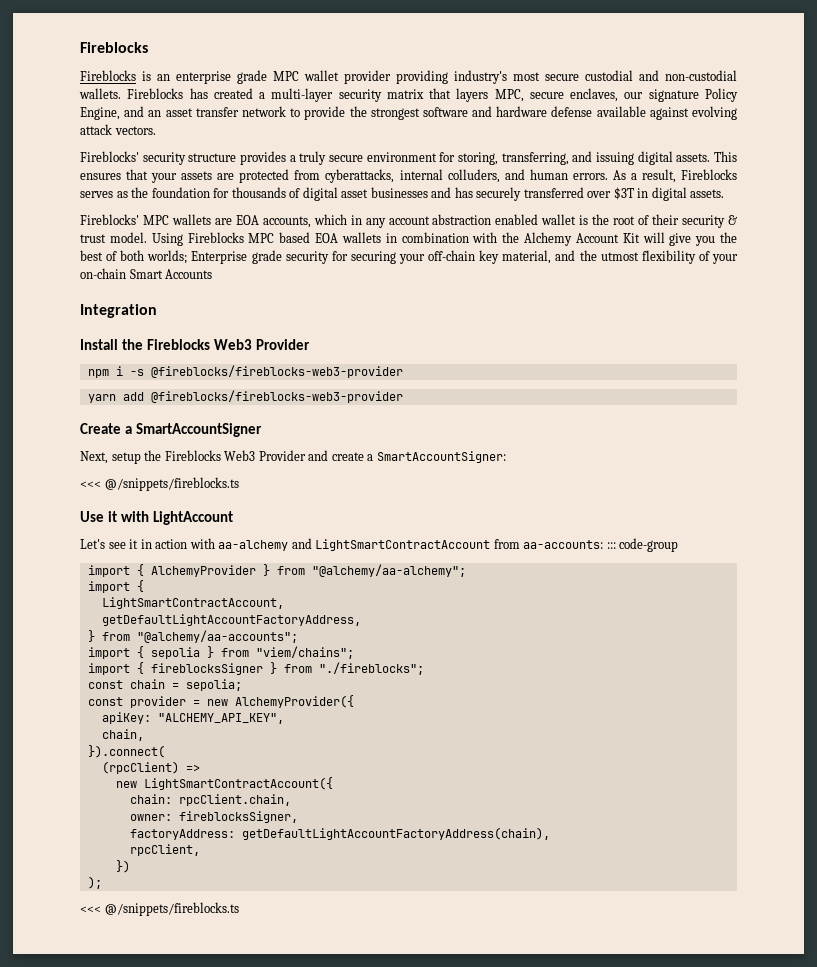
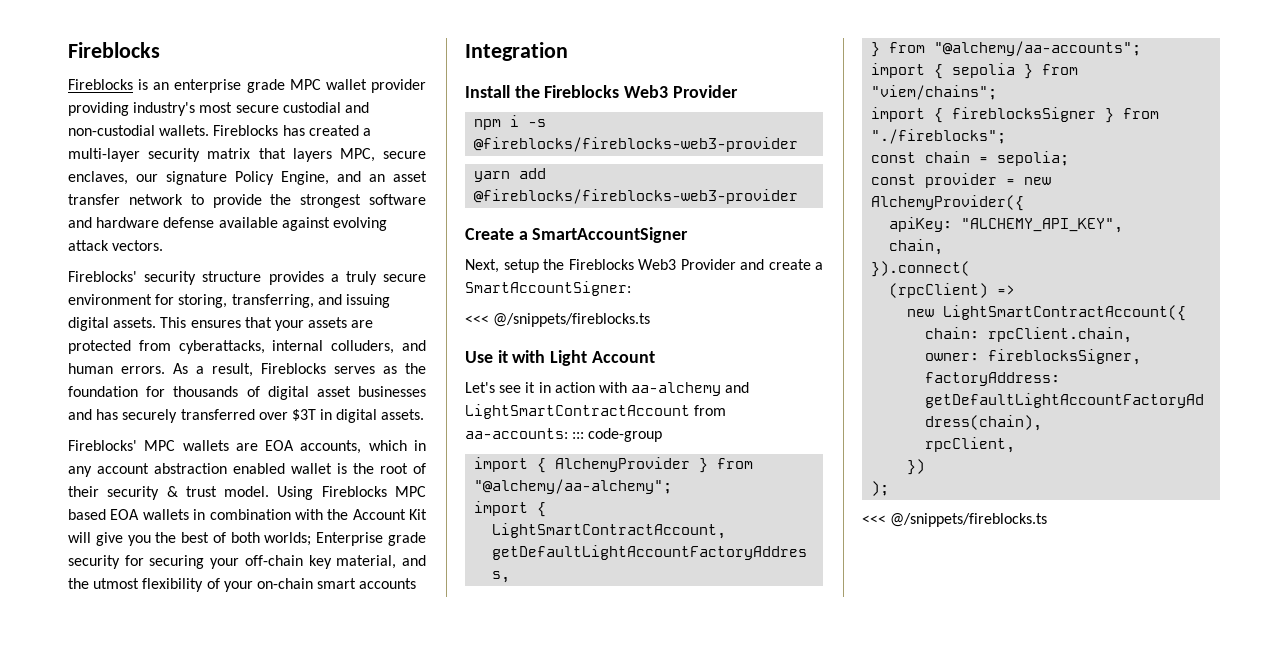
[524,232,572,246] Alchemy -> (349, 514) none
[129,269,213,279] Smart Accounts -> [317,578,417,589] smart accounts
[152,511,233,525] LightAccount -> [550,350,655,366] Light Account

